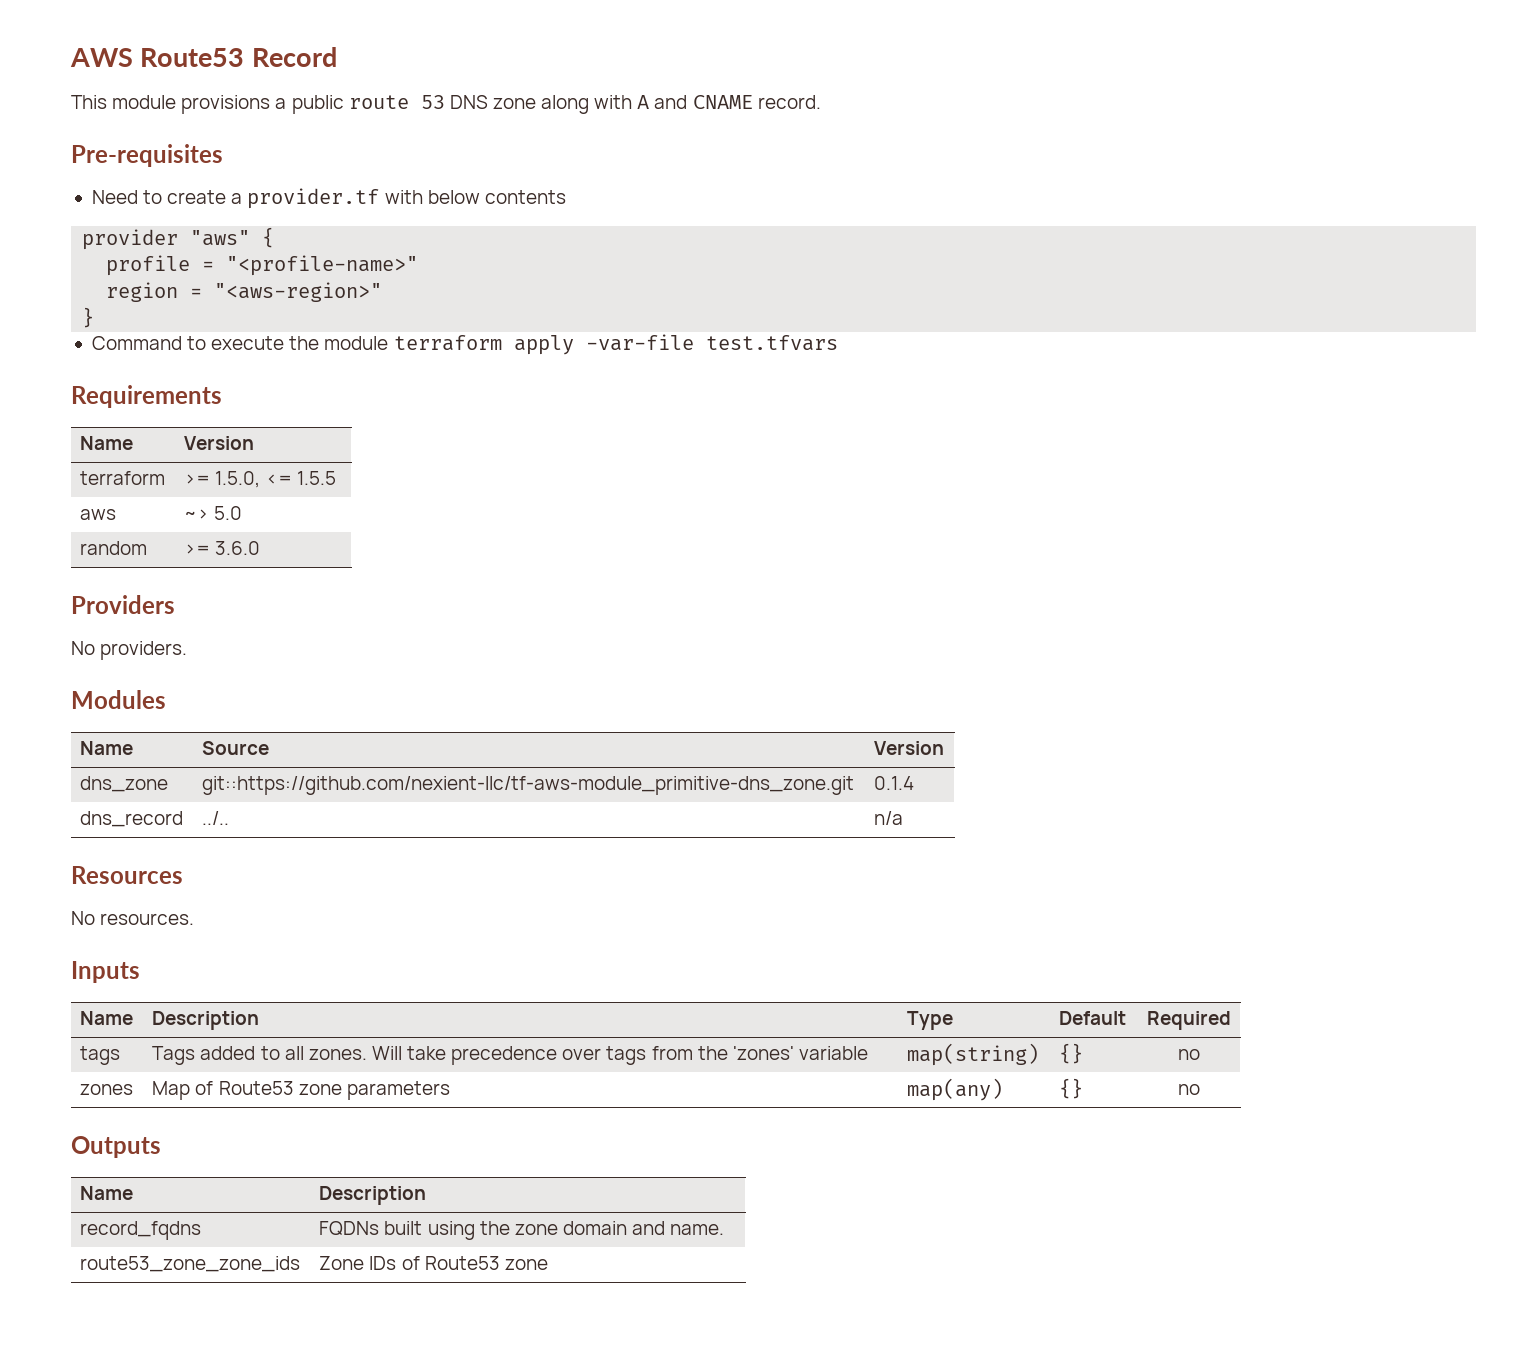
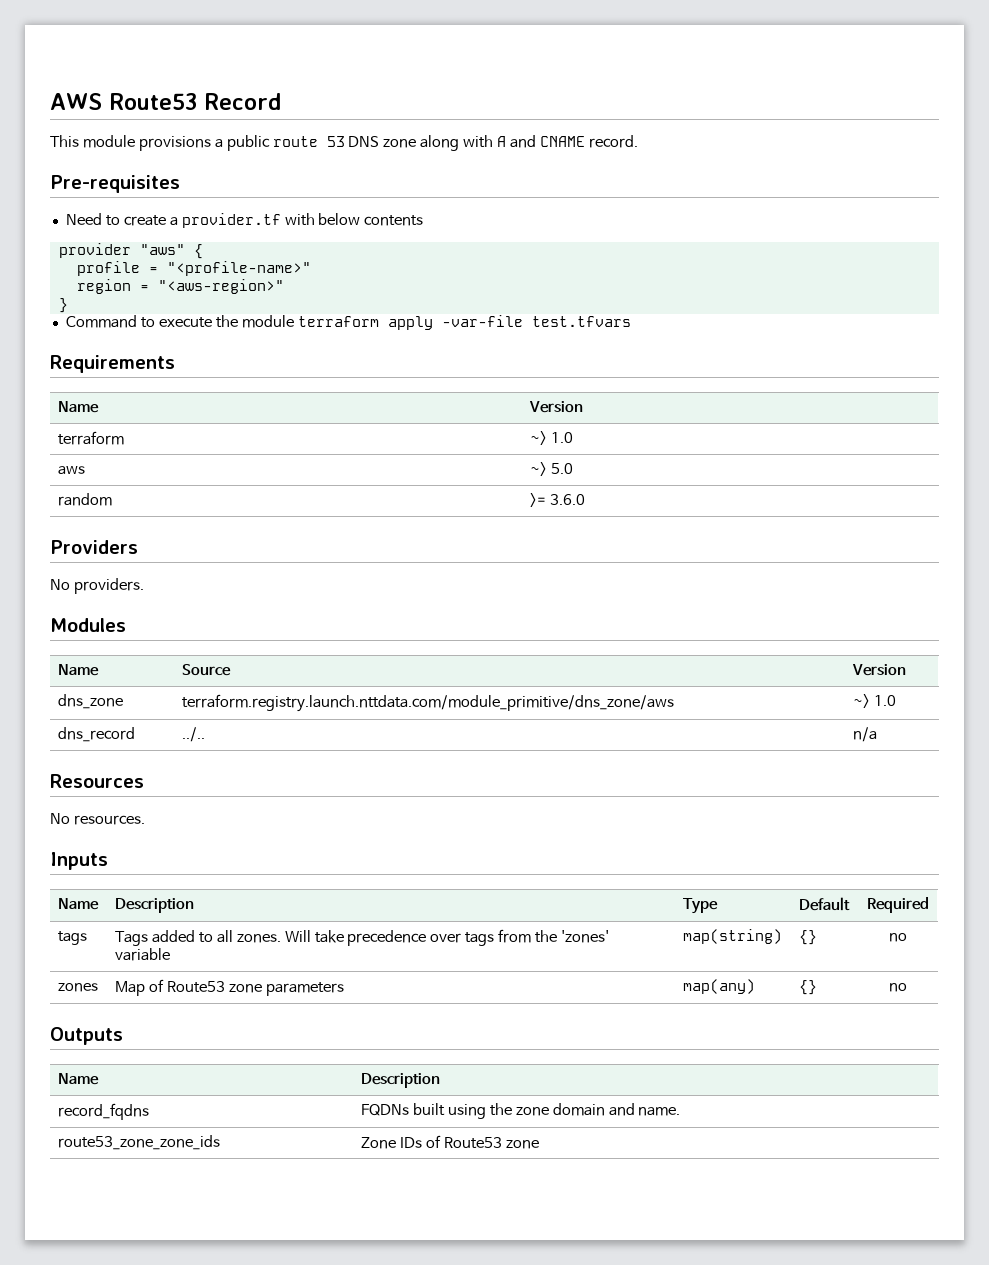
[184,471,336,488] >= 1.5.0, <= 1.5.5 -> [530,431,573,445] ~> 1.0
[202,776,855,795] [874,776,915,790] git::https://github.com/nexient-llc/tf-aws-module_primitive-dns_zone.git | 0.1.4 -> [182,694,675,712] [853,694,896,708] terraform.registry.launch.nttdata.com/module_primitive/dns_zone/aws | ~> 1.0

